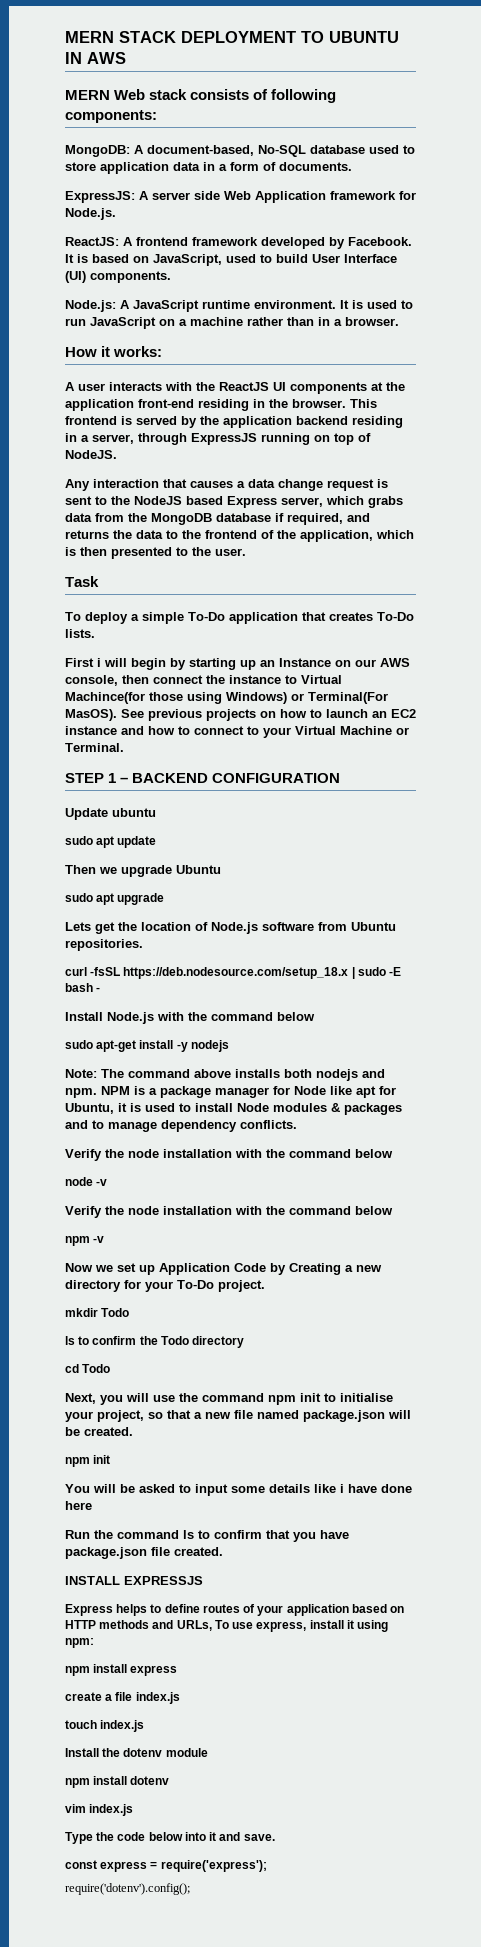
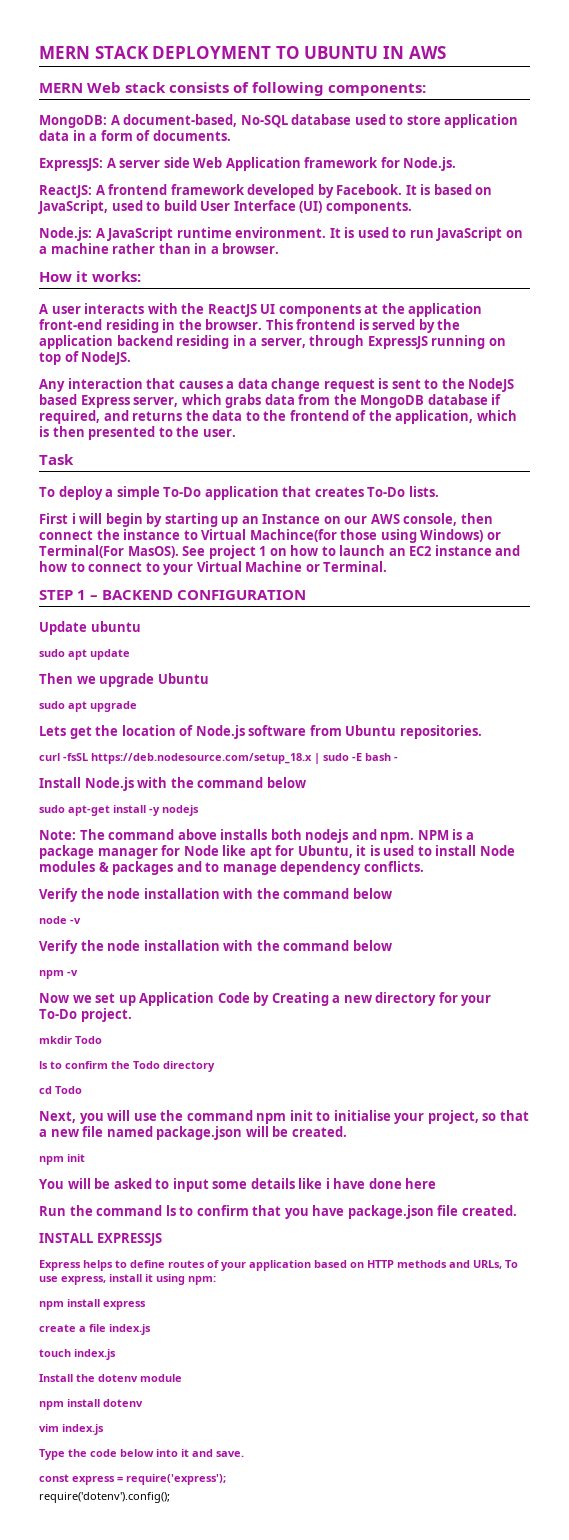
[148,709,256,721] previous projects -> [208,545,267,559] project 1

